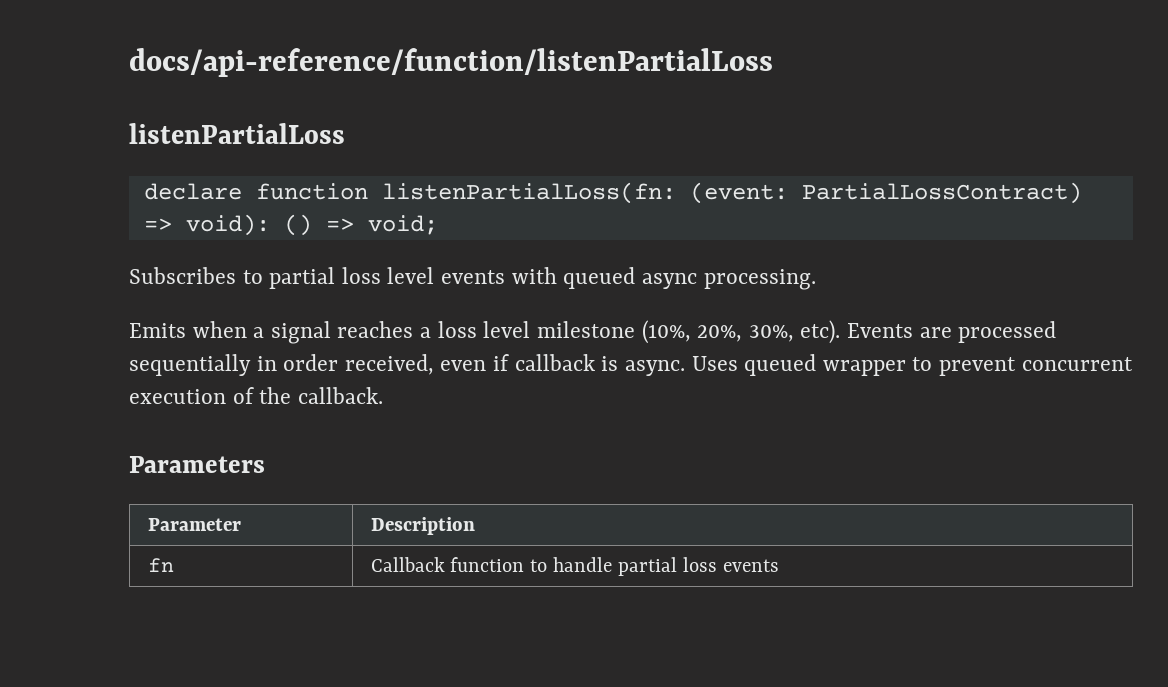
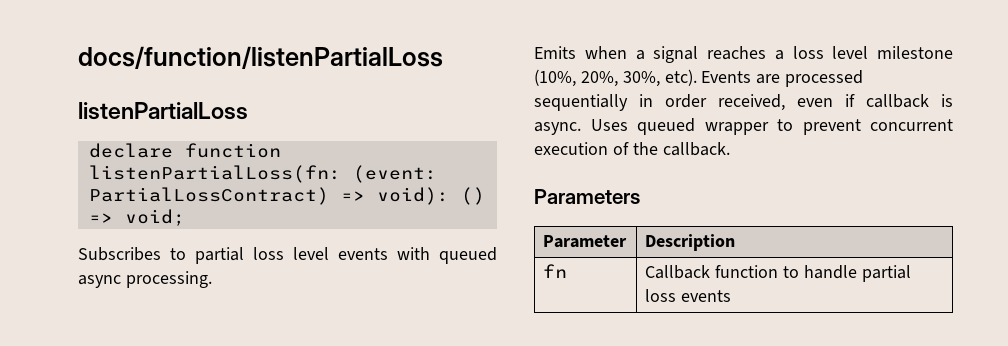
[129,48,773,77] docs/api-reference/function/listenPartialLoss -> [78,46,443,69] docs/function/listenPartialLoss

